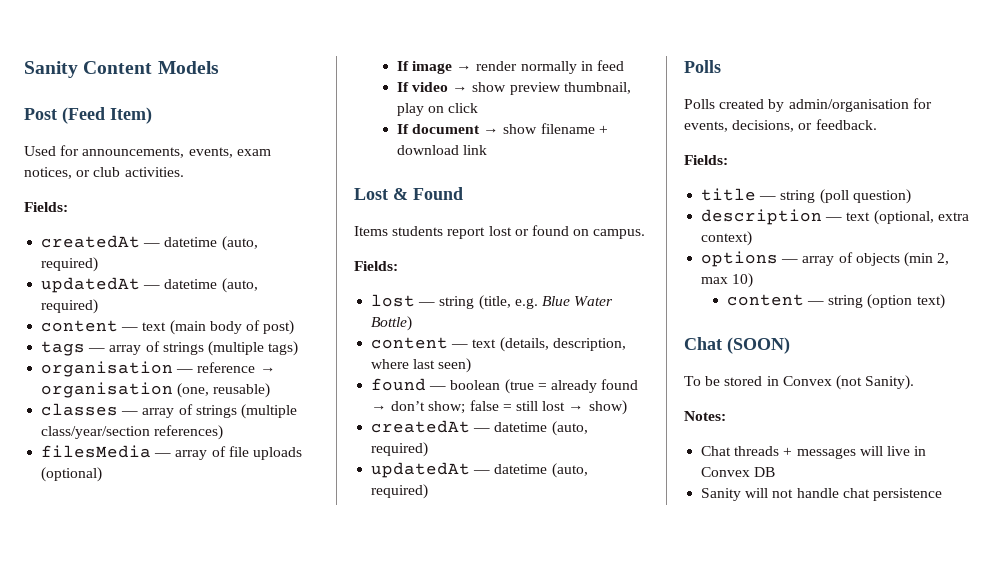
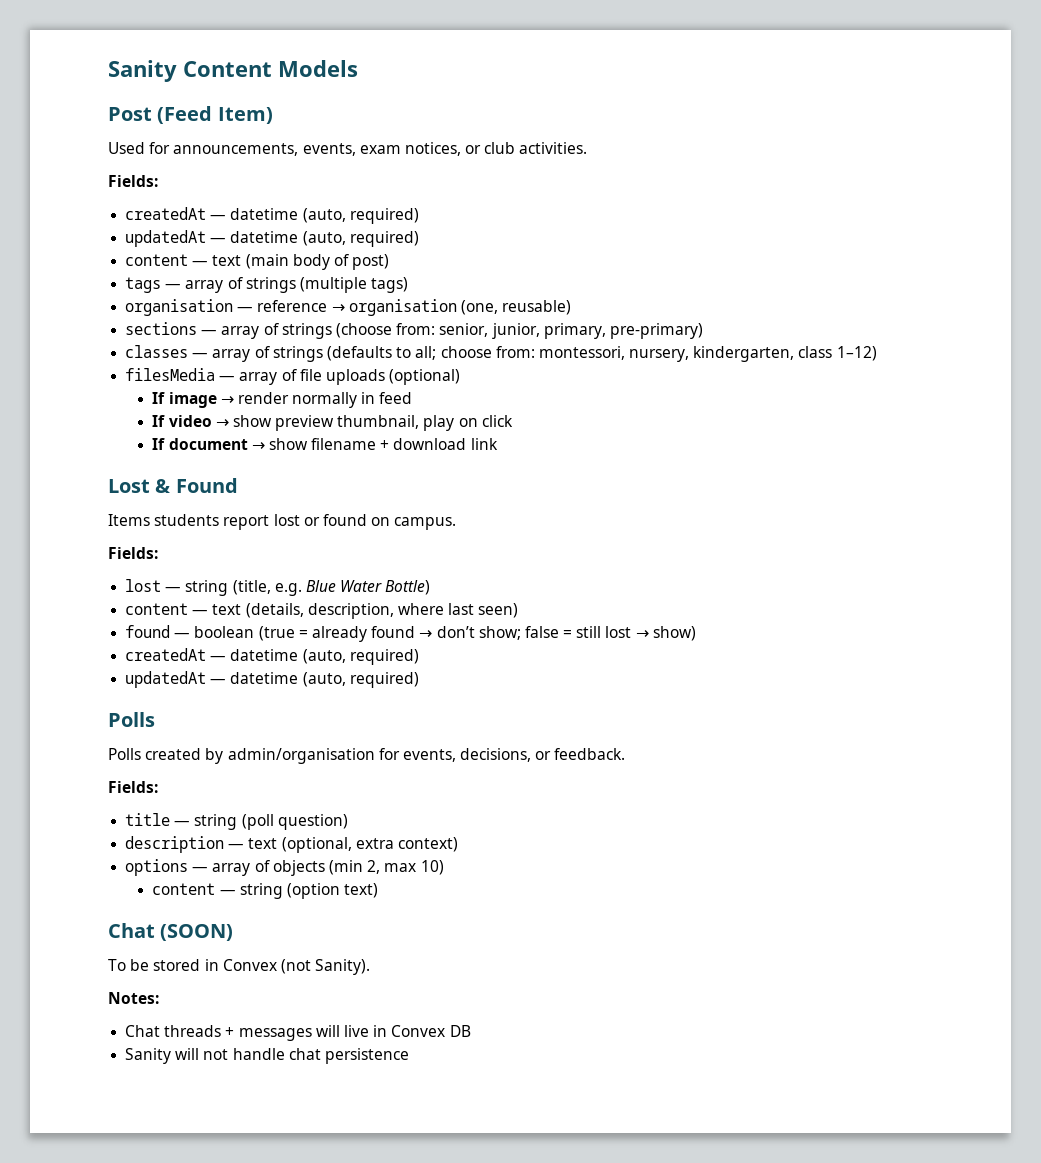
(271, 390) none -> [125,322,703,339] // sections — array of strings (choose from: senior, junior, primary, pre-primary)
[240,404,297,419] [41,425,224,440] (multiple class/year/section references) -> [326,346,877,362] (defaults to all; choose from: montessori, nursery, kindergarten, class 1–12)

